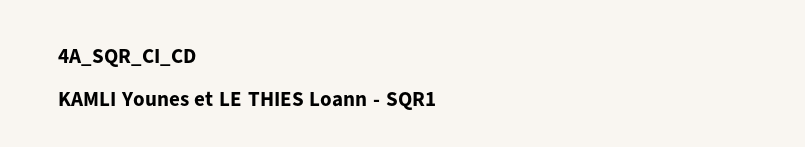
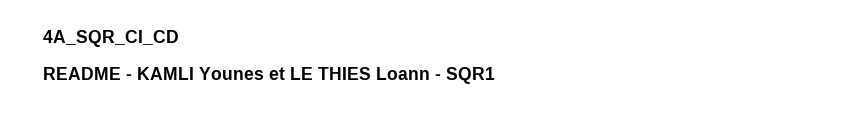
(196, 58) none -> [43,67,132,80] README -

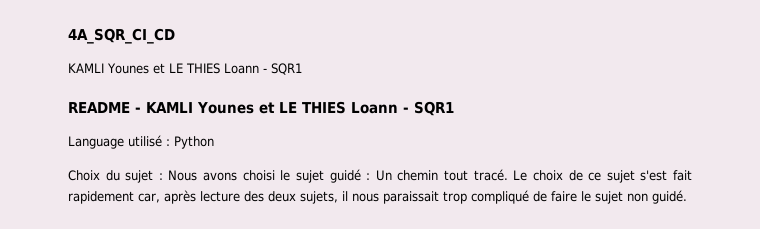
(179, 38) none -> [68,63,302,75] // KAMLI Younes et LE THIES Loann - SQR1
(495, 75) none -> [68,135,214,149] [68,169,692,183] [68,190,687,204] // Language utilisé : Python // Choix du sujet : Nous avons choisi le sujet guidé : Un chemin tout tracé. Le choix de ce sujet s'est fait rapidement car, après lecture des deux sujets, il nous paraissait trop compliqué de faire le sujet non guidé.

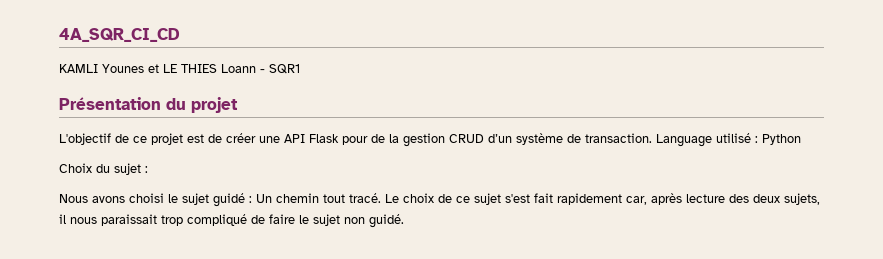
[68,101,454,116] README - KAMLI Younes et LE THIES Loann - SQR1 // -> [59,97,238,113] [59,133,652,147] Présentation du projet // L'objectif de ce projet est de créer une API Flask pour de la gestion CRUD d’un système de transaction.
(163, 176) none -> (148, 169) //

